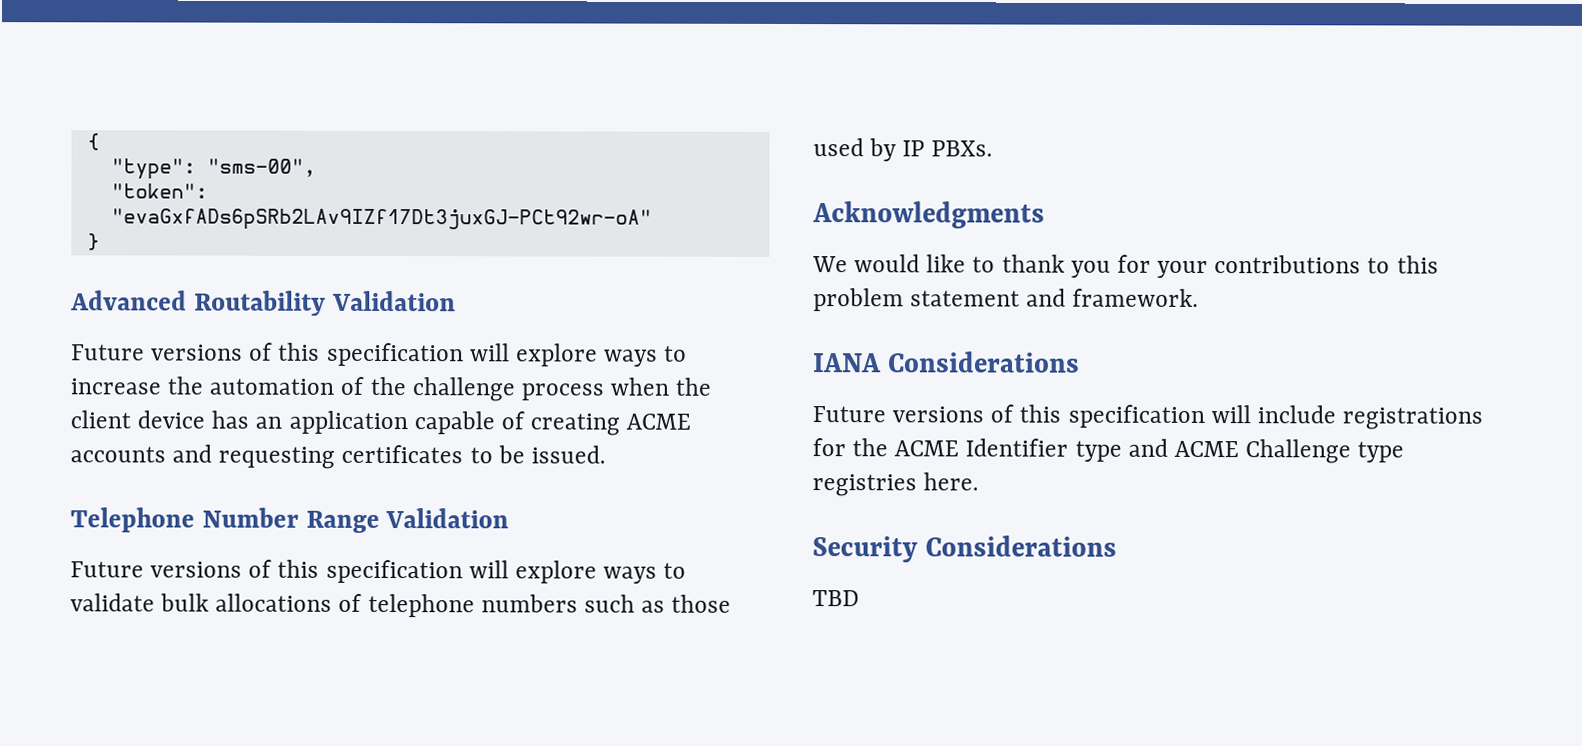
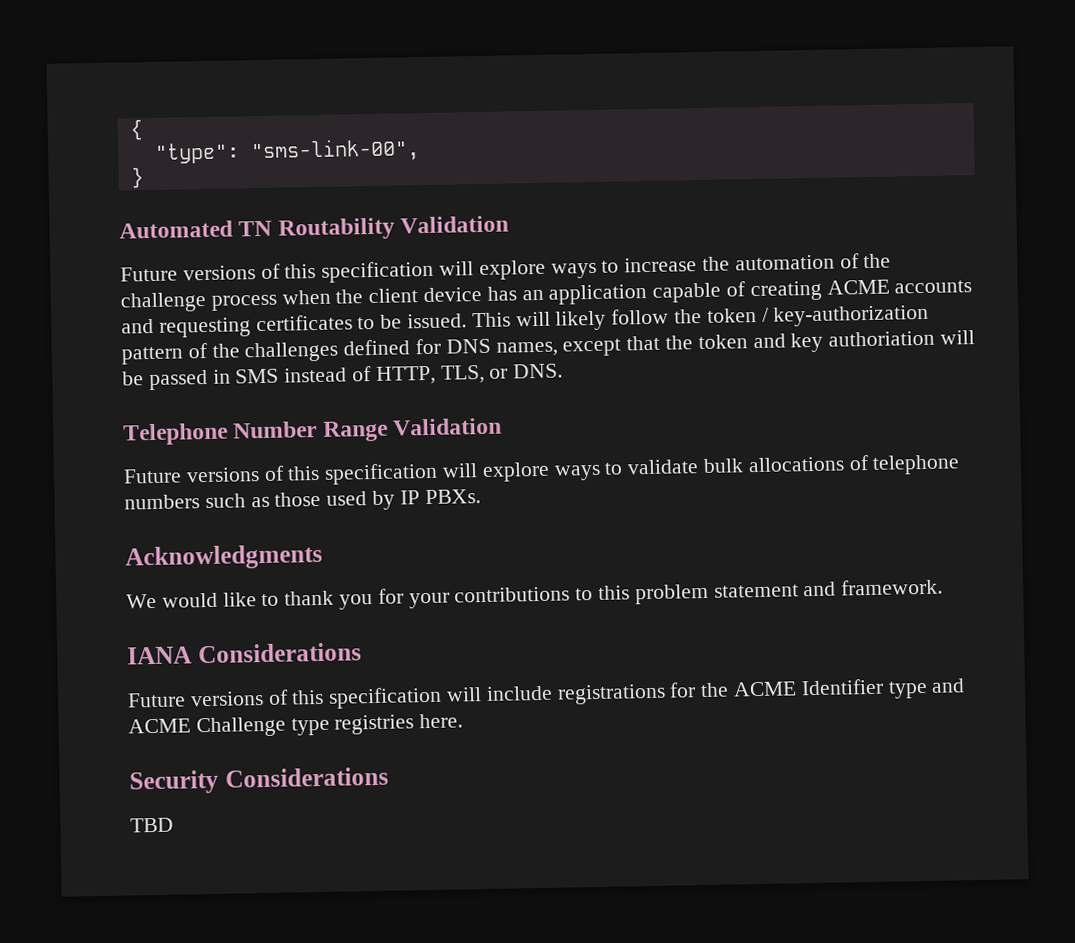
[206,158,316,177] [110,183,208,199] [110,208,652,231] "sms-00", // "token": "evaGxfADs6pSRb2LAv9IZf17Dt3juxGJ-PCt92wr-oA" -> [249,138,420,164] "sms-link-00",
[70,290,187,311] Advanced -> [119,220,273,239] Automated TN
(606, 454) none -> [471,304,930,331] [121,330,976,365] [122,363,564,391] This will likely follow the token / key-authorization pattern of the challenges defined for DNS names, except that the token and key authoriation will be passed in SMS instead of HTTP, TLS, or DNS.

